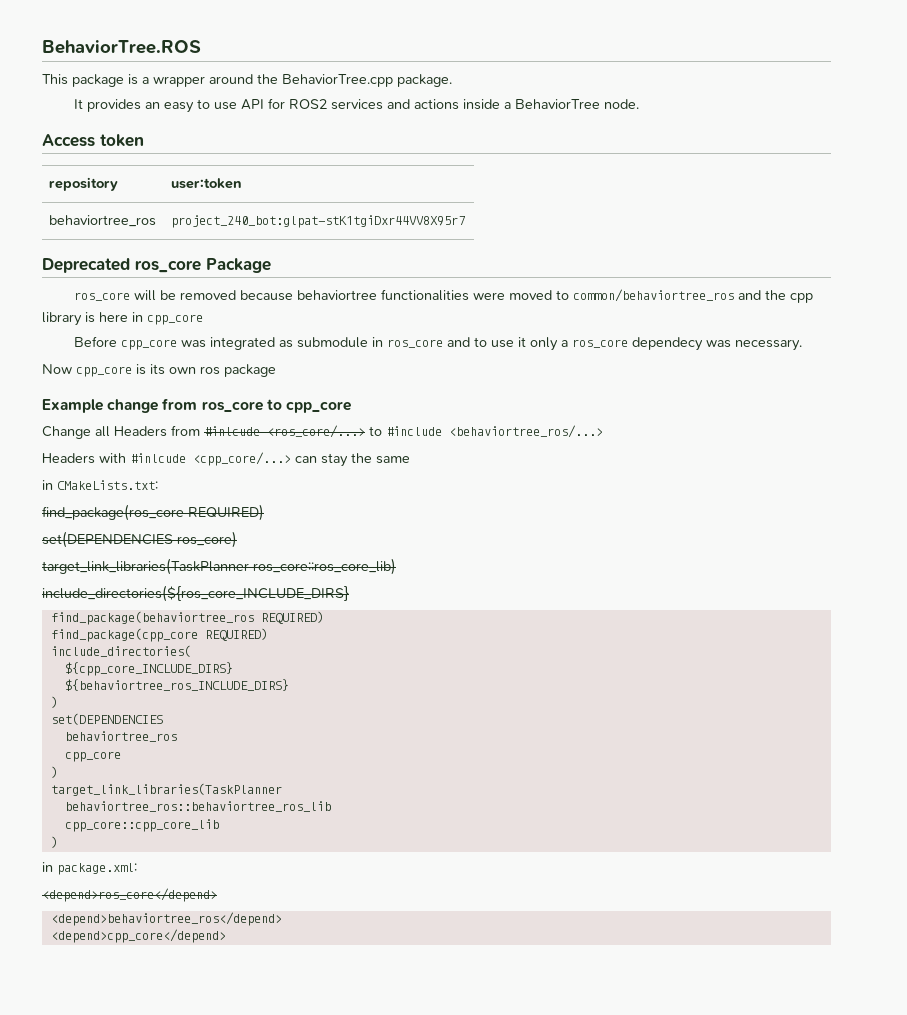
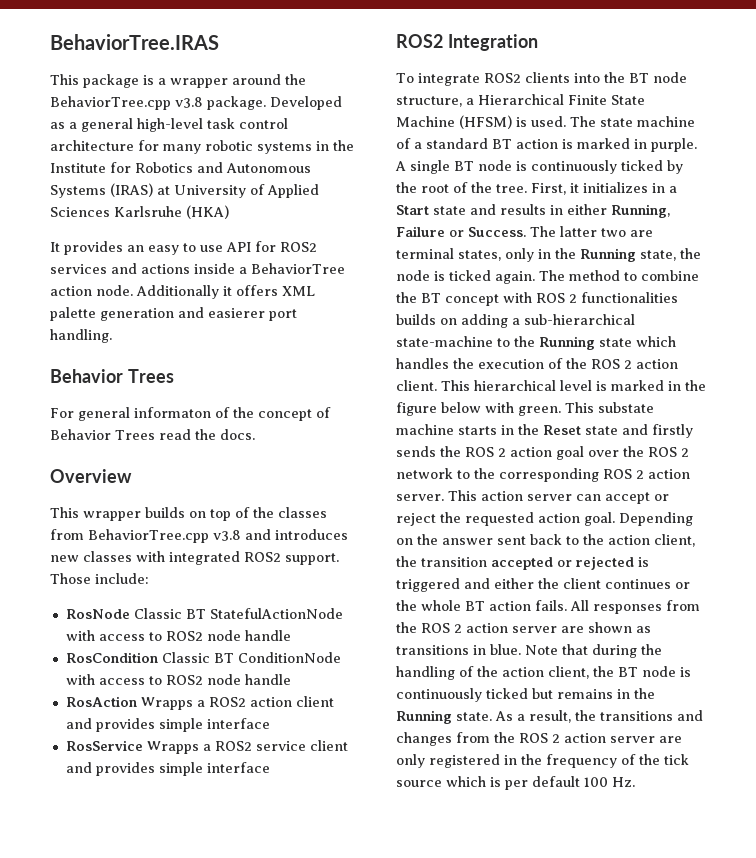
[42,40,201,54] BehaviorTree.ROS -> [50,34,219,50] BehaviorTree.IRAS
(393, 80) none -> [175,97,203,108] v3.8
(452, 80) none -> [270,96,342,110] [50,118,288,132] [50,140,354,154] [50,162,311,173] [50,183,319,198] [50,205,229,219] Developed as a general high-level task control architecture for many robotic systems in the Institute for Robotics and Autonomous Systems (IRAS) at University of Applied Sciences Karlsruhe (HKA)
(601, 104) none -> [50,286,92,296] action
[42,134,144,147] [49,177,119,191] [171,178,243,189] [49,215,157,227] [171,215,466,228] [42,258,271,273] [74,289,814,303] [42,312,203,326] [74,336,803,351] [42,364,276,377] [42,398,351,413] [42,425,603,439] [42,452,410,467] [42,480,158,490] [42,504,264,521] [42,531,237,548] [42,558,396,575] [42,585,349,602] [50,611,324,625] [50,628,268,642] [50,645,191,657] [64,662,233,676] [64,679,289,691] [50,696,58,708] [50,713,163,725] [64,731,177,742] [64,751,121,762] [50,766,58,778] [50,783,282,796] [64,801,331,812] [64,819,219,832] [50,836,58,848] [42,862,137,875] [42,888,217,902] [50,912,282,926] [50,929,226,943] // Access token // repository | user:token // behaviortree_ros | project_240_bot:glpat-stK1tgiDxr44VV8X95r7 // Deprecated ros_core Package // ros_core will be removed because behaviortree functionalities were moved to common/behaviortree_ros and the cpp library is here in cpp_core // Before cpp_core was integrated as submodule in ros_core and to use it only a ros_core dependecy was necessary. // Now cpp_core is its own ros package // Example change from ros_core to cpp_core // Change all Headers from #inlcude <ros_core/...> to #include <behaviortree_ros/...> // Headers with #inlcude <cpp_core/...> can stay the same // in CMakeLists.txt: // find_package(ros_core REQUIRED) // set(DEPENDENCIES ros_core) // target_link_libraries(TaskPlanner ros_core::ros_core_lib) // include_directories(${ros_core_INCLUDE_DIRS} // find_package(behaviortree_ros REQUIRED) // find_package(cpp_core REQUIRED) // include_directories( // ${cpp_core_INCLUDE_DIRS} // ${behaviortree_ros_INCLUDE_DIRS} // ) // set(DEPENDENCIES // behaviortree_ros // cpp_core // ) // target_link_libraries(TaskPlanner // behaviortree_ros::behaviortree_ros_lib // cpp_core::cpp_core_lib // ) // in package.xml: // <depend>ros_core</depend> // <depend>behaviortree_ros</depend> // <depend>cpp_core</depend> -> [136,285,315,299] [50,307,297,321] [50,329,112,343] [50,369,174,383] [50,407,331,421] [50,429,255,440] [50,469,132,483] [50,507,327,521] [50,529,348,543] [50,551,339,565] [50,573,149,584] [65,608,343,619] [65,630,291,641] [65,652,341,663] [65,674,291,685] [65,696,334,710] [65,718,270,732] [65,740,348,754] [65,762,270,776] [396,34,538,51] [396,72,687,86] [396,94,645,107] [396,115,695,129] [396,138,697,152] [395,160,683,174] [396,182,677,195] [396,204,670,218] [396,226,653,237] [396,248,701,262] [396,270,699,284] [396,292,678,306] [396,314,635,328] [396,336,676,350] [396,358,678,369] [396,380,706,391] [396,402,654,416] [396,424,693,438] [396,446,689,460] [396,468,690,482] [396,490,669,504] [396,512,693,526] [396,534,695,547] [396,556,649,570] [396,578,690,592] [396,600,700,614] [396,622,651,633] [396,644,662,658] [396,666,691,680] [396,688,655,702] [396,710,703,724] [396,732,682,746] [396,754,689,768] [396,776,635,790] Additionally it offers XML palette generation and easierer port handling. // Behavior Trees // For general informaton of the concept of Behavior Trees read the docs. // Overview // This wrapper builds on top of the classes from BehaviorTree.cpp v3.8 and introduces new classes with integrated ROS2 support. Those include: // RosNode Classic BT StatefulActionNode with access to ROS2 node handle // RosCondition Classic BT ConditionNode with access to ROS2 node handle // RosAction Wrapps a ROS2 action client and provides simple interface // RosService Wrapps a ROS2 service client and provides simple interface // ROS2 Integration // To integrate ROS2 clients into the BT node structure, a Hierarchical Finite State Machine (HFSM) is used. The state machine of a standard BT action is marked in purple. A single BT node is continuously ticked by the root of the tree. First, it initializes in a Start state and results in either Running, Failure or Success. The latter two are terminal states, only in the Running state, the node is ticked again. The method to combine the BT concept with ROS 2 functionalities builds on adding a sub-hierarchical state-machine to the Running state which handles the execution of the ROS 2 action client. This hierarchical level is marked in the figure below with green. This substate machine starts in the Reset state and firstly sends the ROS 2 action goal over the ROS 2 network to the corresponding ROS 2 action server. This action server can accept or reject the requested action goal. Depending on the answer sent back to the action client, the transition accepted or rejected is triggered and either the client continues or the whole BT action fails. All responses from the ROS 2 action server are shown as transitions in blue. Note that during the handling of the action client, the BT node is continuously ticked but remains in the Running state. As a result, the transitions and changes from the ROS 2 action server are only registered in the frequency of the tick source which is per default 100 Hz.

